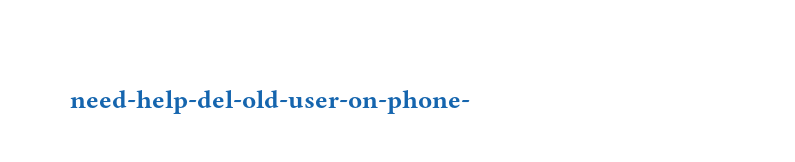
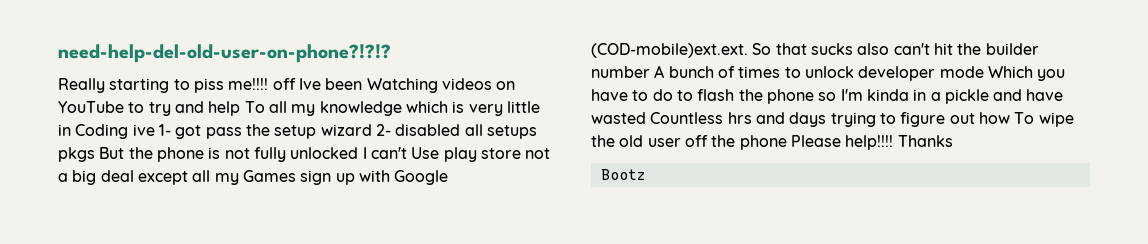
[70,90,470,114] need-help-del-old-user-on-phone- -> [58,44,391,63] [58,78,516,93] [58,101,540,116] [58,124,537,139] [58,147,551,162] [58,170,449,185] [591,43,1039,58] [591,65,1066,81] [591,89,1064,104] [591,112,1074,127] [591,135,953,150] [600,169,645,180] need-help-del-old-user-on-phone?!?!? // Really starting to piss me!!!! off Ive been Watching videos on YouTube to try and help To all my knowledge which is very little in Coding ive 1- got pass the setup wizard 2- disabled all setups pkgs But the phone is not fully unlocked I can't Use play store not a big deal except all my Games sign up with Google (COD-mobile)ext.ext. So that sucks also can't hit the builder number A bunch of times to unlock developer mode Which you have to do to flash the phone so I'm kinda in a pickle and have wasted Countless hrs and days trying to figure out how To wipe the old user off the phone Please help!!!! Thanks // Bootz

